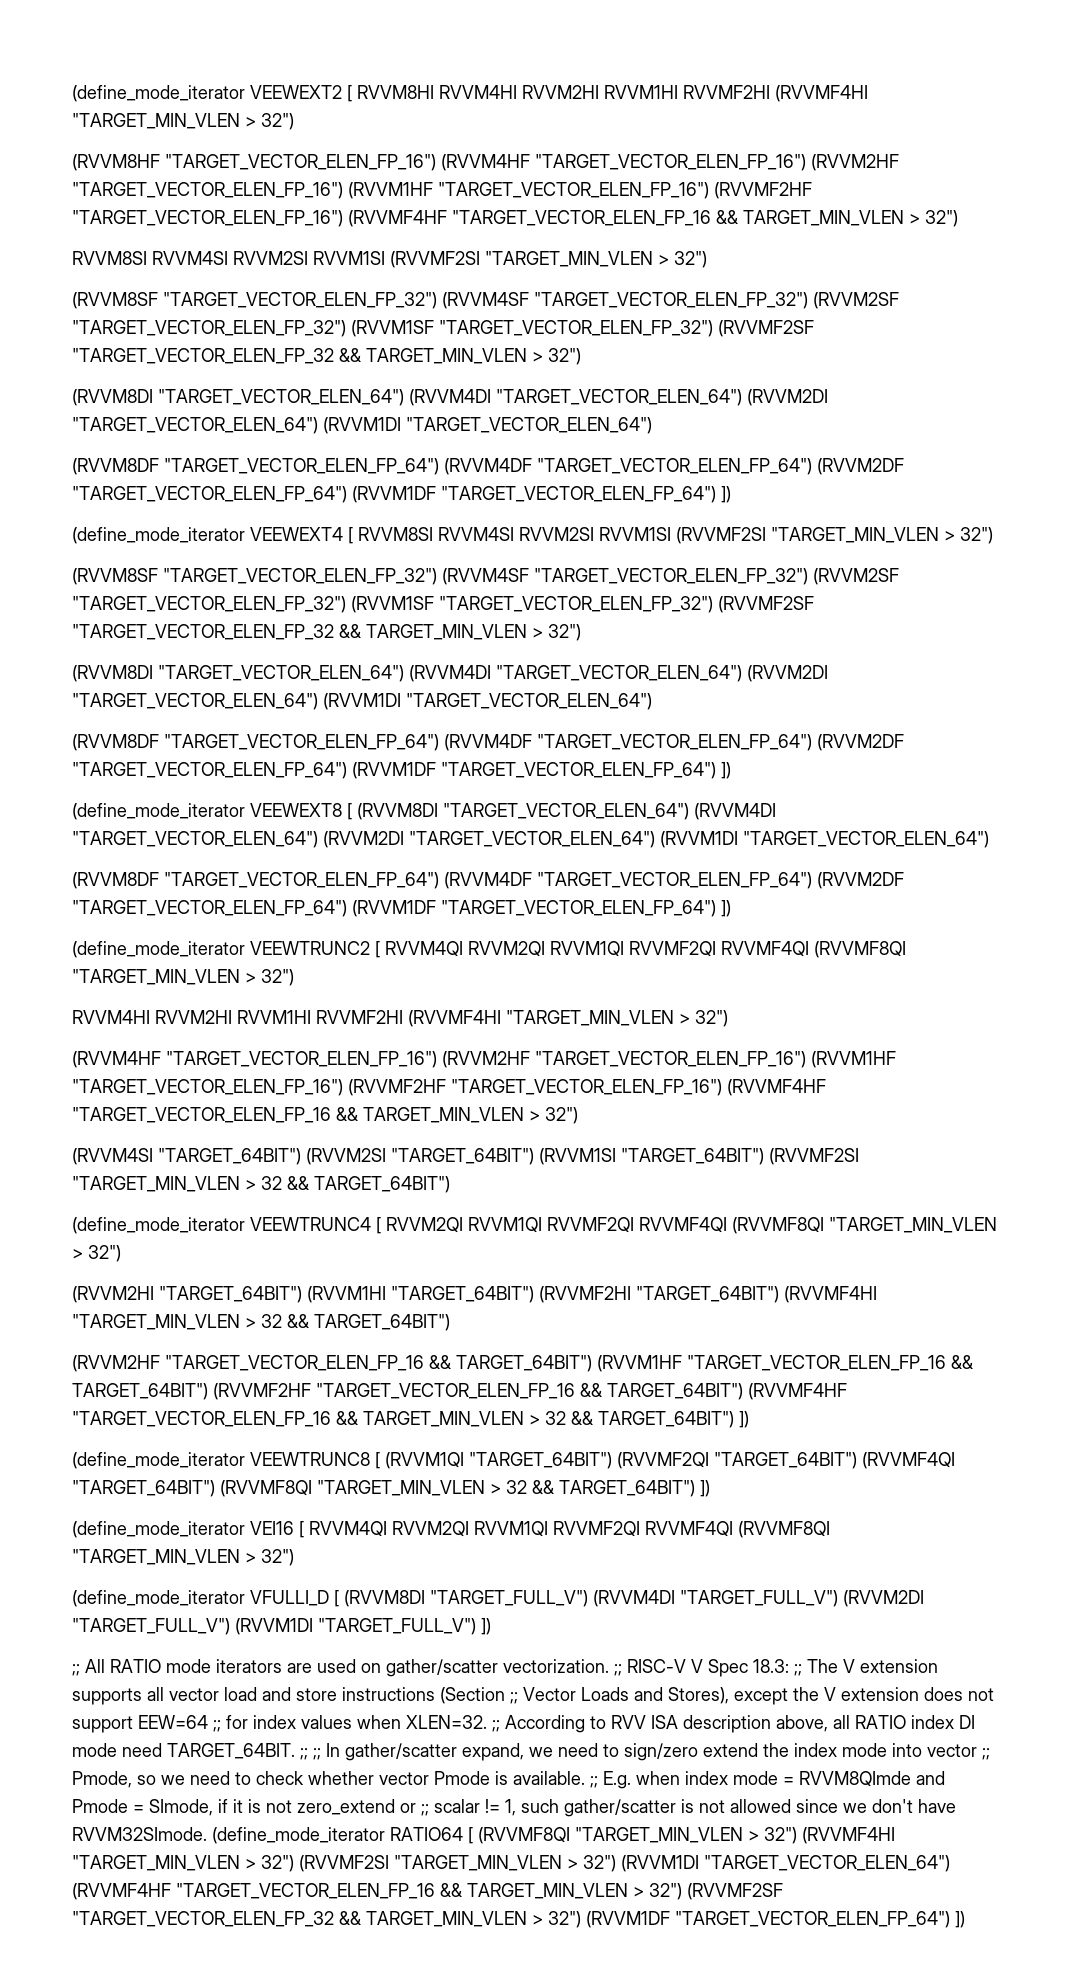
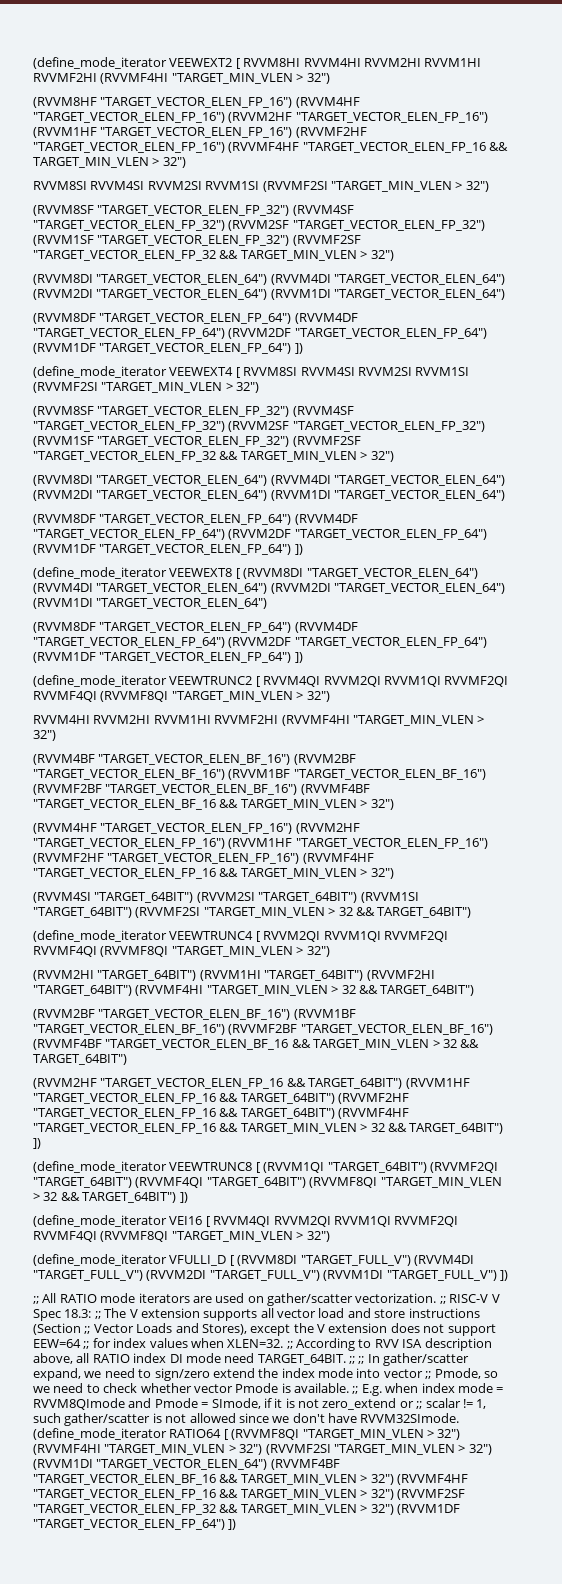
(728, 1018) none -> [33,754,356,765] [33,769,486,780] [33,784,370,795] [33,799,394,810] // (RVVM4BF "TARGET_VECTOR_ELEN_BF_16") (RVVM2BF "TARGET_VECTOR_ELEN_BF_16") (RVVM1BF "TARGET_VECTOR_ELEN_BF_16") (RVVMF2BF "TARGET_VECTOR_ELEN_BF_16") (RVVMF4BF "TARGET_VECTOR_ELEN_BF_16 && TARGET_MIN_VLEN > 32")
(450, 1322) none -> [33,1009,356,1020] [33,1024,493,1035] [33,1039,480,1050] [33,1054,127,1065] // (RVVM2BF "TARGET_VECTOR_ELEN_BF_16") (RVVM1BF "TARGET_VECTOR_ELEN_BF_16") (RVVMF2BF "TARGET_VECTOR_ELEN_BF_16") (RVVMF4BF "TARGET_VECTOR_ELEN_BF_16 && TARGET_MIN_VLEN > 32 && TARGET_64BIT")
[799,1771,911,1787] RVVM8QImde -> [33,1398,125,1410] RVVM8QImode
(950, 1863) none -> [270,1459,340,1470] [33,1474,394,1485] (RVVMF4BF "TARGET_VECTOR_ELEN_BF_16 && TARGET_MIN_VLEN > 32")

